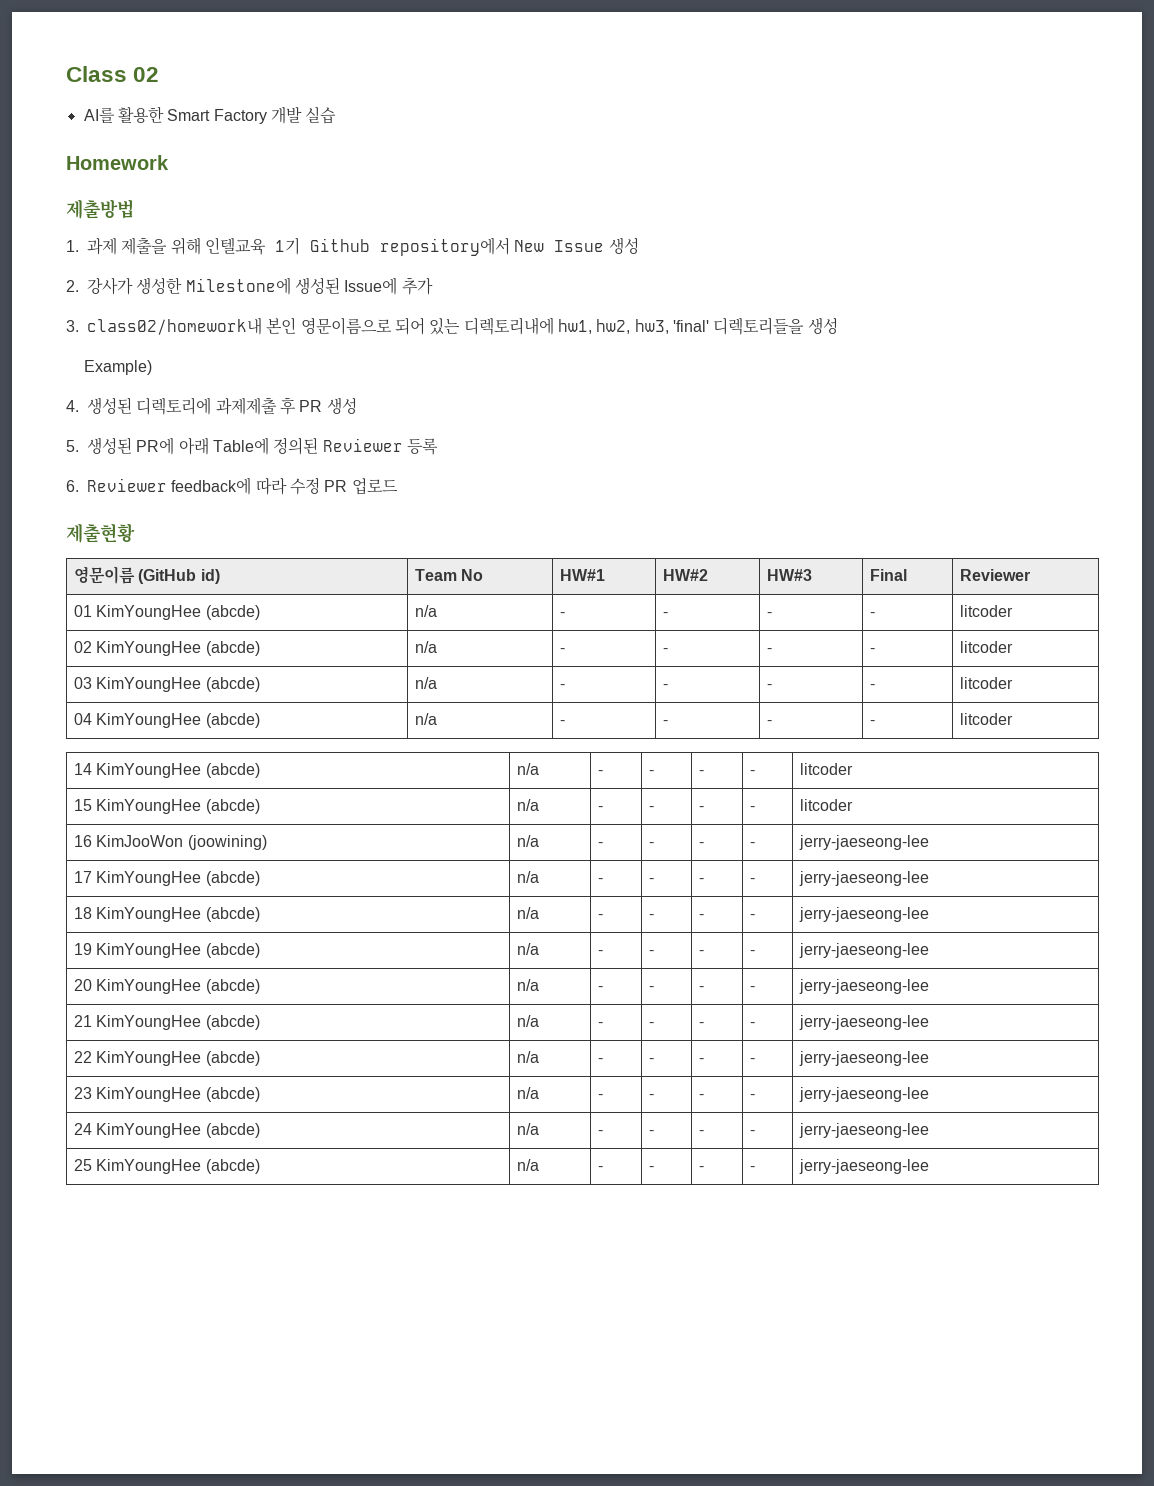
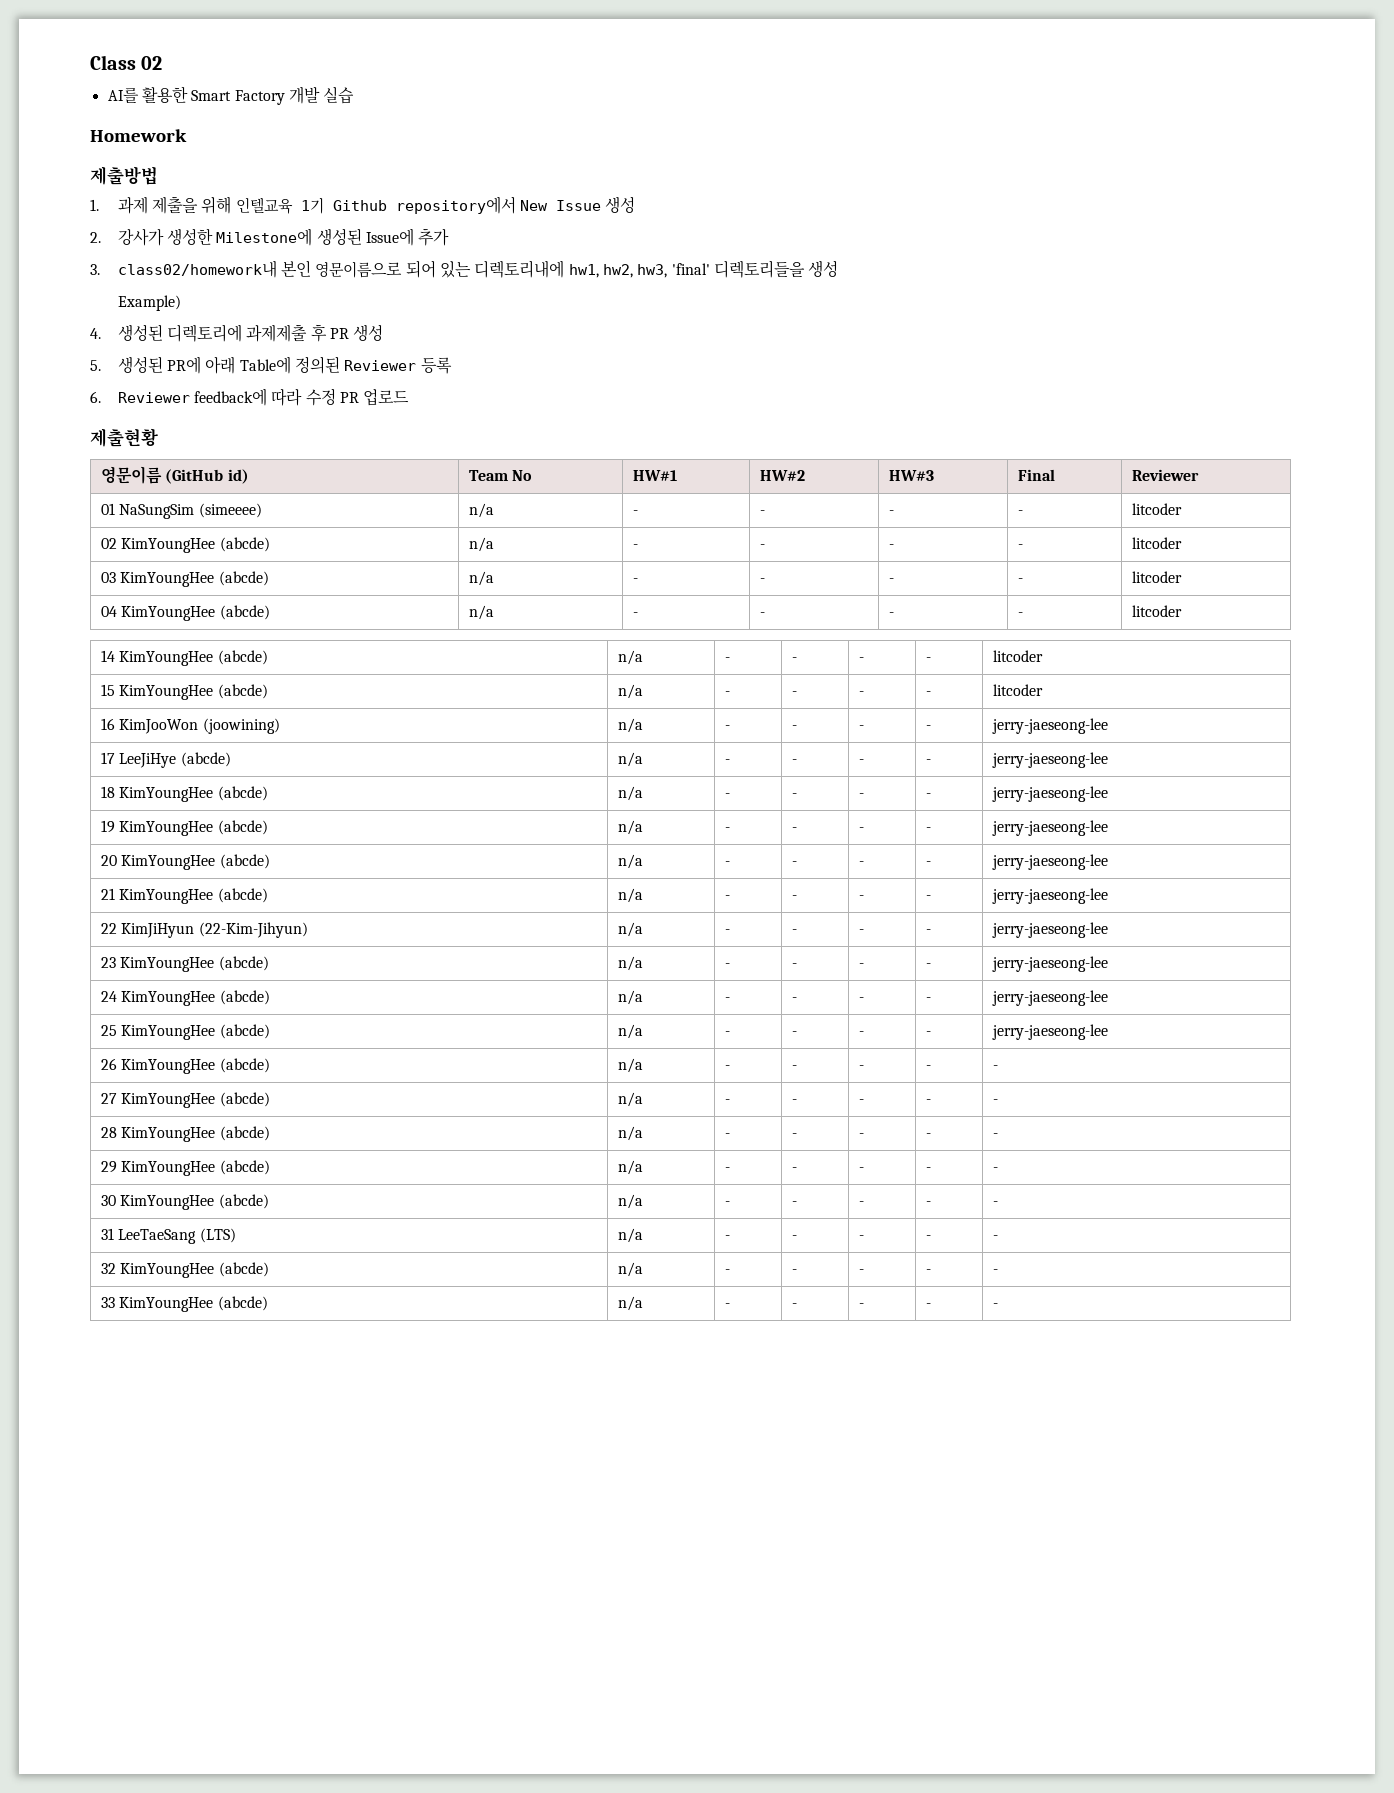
[96,605,260,620] KimYoungHee (abcde) -> [119,503,262,519] NaSungSim (simeeee)
[96,871,202,886] KimYoungHee -> [119,753,177,768] LeeJiHye
[96,1051,260,1066] KimYoungHee (abcde) -> [121,922,308,938] KimJiHyun (22-Kim-Jihyun)
(930, 1166) none -> [100,1058,270,1074] [617,1058,643,1073] [724,1065,730,1070] [791,1065,797,1070] [858,1065,864,1070] [925,1065,931,1070] [992,1065,998,1070] [100,1092,270,1108] [617,1092,643,1107] [724,1099,730,1104] [791,1099,797,1104] [858,1099,864,1104] [925,1099,931,1104] [992,1099,998,1104] [100,1126,270,1142] [617,1126,643,1141] [724,1133,730,1138] [791,1133,797,1138] [858,1133,864,1138] [925,1133,931,1138] [992,1133,998,1138] [100,1160,270,1176] [617,1160,643,1175] [724,1167,730,1172] [791,1167,797,1172] [858,1167,864,1172] [925,1167,931,1172] [992,1167,998,1172] [100,1194,269,1210] [617,1194,643,1209] [724,1201,730,1206] [791,1201,797,1206] [858,1201,864,1206] [925,1201,931,1206] [992,1201,998,1206] [100,1228,236,1244] [617,1228,643,1243] [724,1235,730,1240] [791,1235,797,1240] [858,1235,864,1240] [925,1235,931,1240] [992,1235,998,1240] [100,1262,269,1278] [617,1262,643,1277] [724,1269,730,1274] [791,1269,797,1274] [858,1269,864,1274] [925,1269,931,1274] [992,1269,998,1274] [100,1296,268,1312] [617,1296,643,1311] [724,1303,730,1308] [791,1303,797,1308] [858,1303,864,1308] [925,1303,931,1308] [992,1303,998,1308] // 26 KimYoungHee (abcde) | n/a | - | - | - | - | - // 27 KimYoungHee (abcde) | n/a | - | - | - | - | - // 28 KimYoungHee (abcde) | n/a | - | - | - | - | - // 29 KimYoungHee (abcde) | n/a | - | - | - | - | - // 30 KimYoungHee (abcde) | n/a | - | - | - | - | - // 31 LeeTaeSang (LTS) | n/a | - | - | - | - | - // 32 KimYoungHee (abcde) | n/a | - | - | - | - | - // 33 KimYoungHee (abcde) | n/a | - | - | - | - | -

